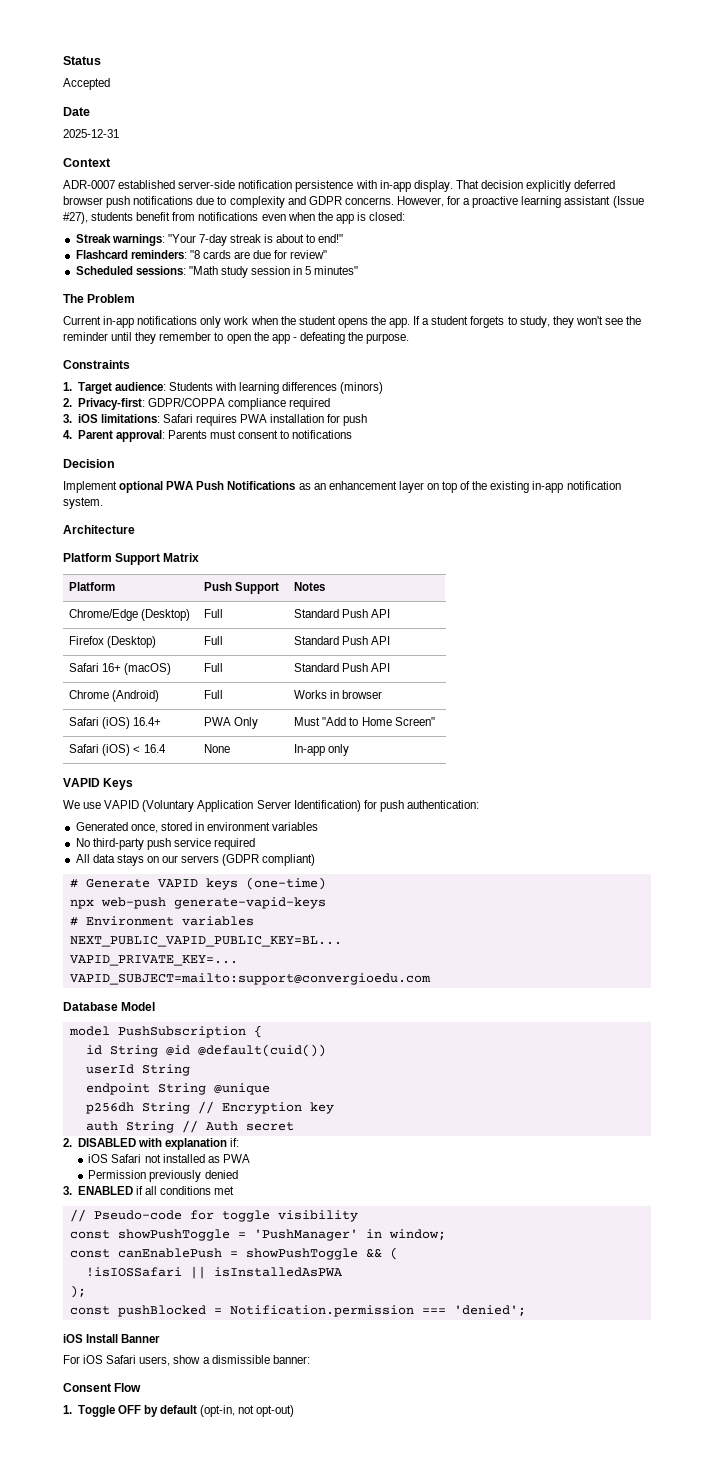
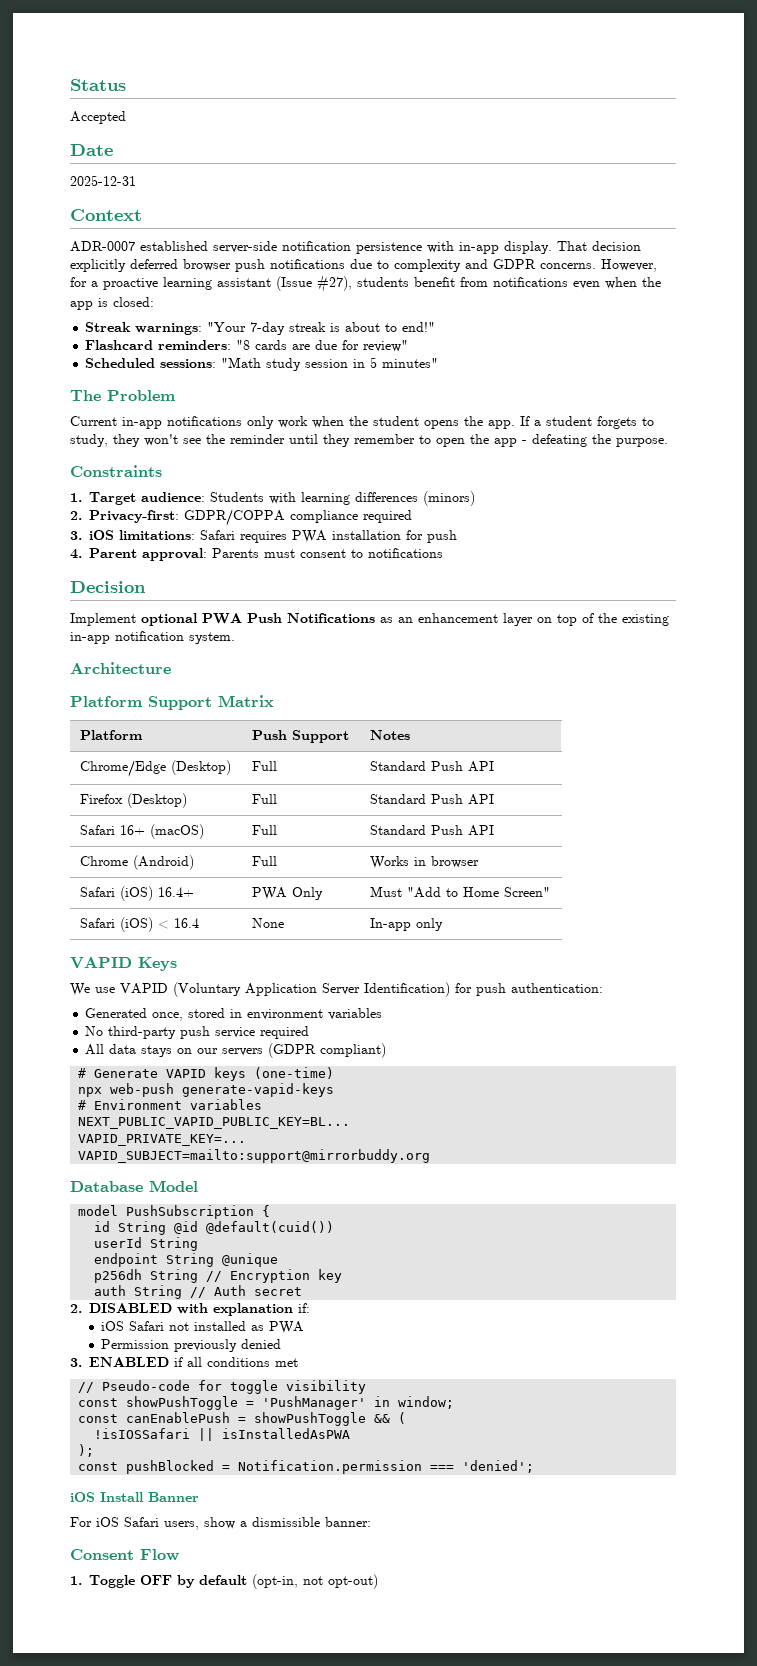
[69,973,431,985] VAPID_SUBJECT=mailto:support@convergioedu.com -> [78,1149,431,1163] VAPID_SUBJECT=mailto:support@mirrorbuddy.org

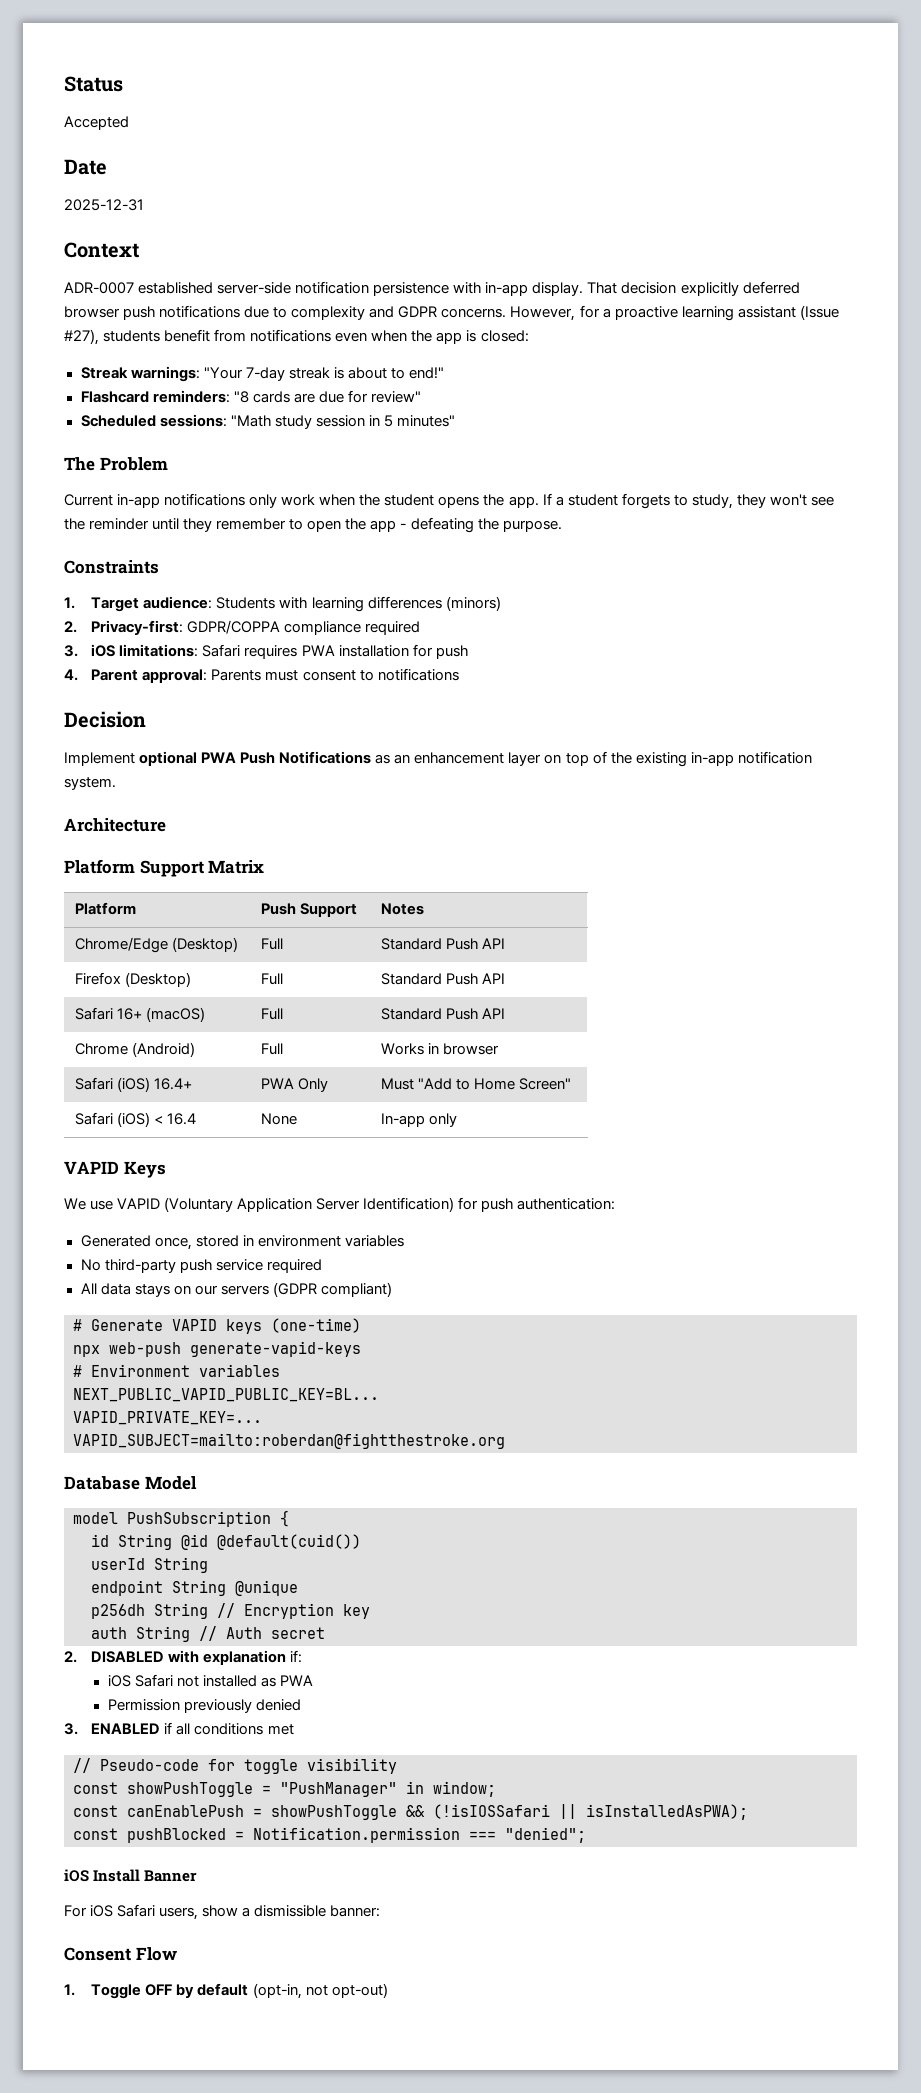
[78,1149,431,1163] VAPID_SUBJECT=mailto:support@mirrorbuddy.org -> [73,1433,505,1449] VAPID_SUBJECT=mailto:roberdan@fightthestroke.org
[262,1396,367,1410] 'PushManager' -> [280,1782,397,1797] "PushManager"
[398,1412,407,1424] [94,1428,351,1441] [78,1444,95,1457] ( // !isIOSSafari || isInstalledAsPWA // ); -> [433,1804,748,1820] (!isIOSSafari || isInstalledAsPWA);
[462,1460,535,1473] 'denied'; -> [505,1827,586,1843] "denied";

